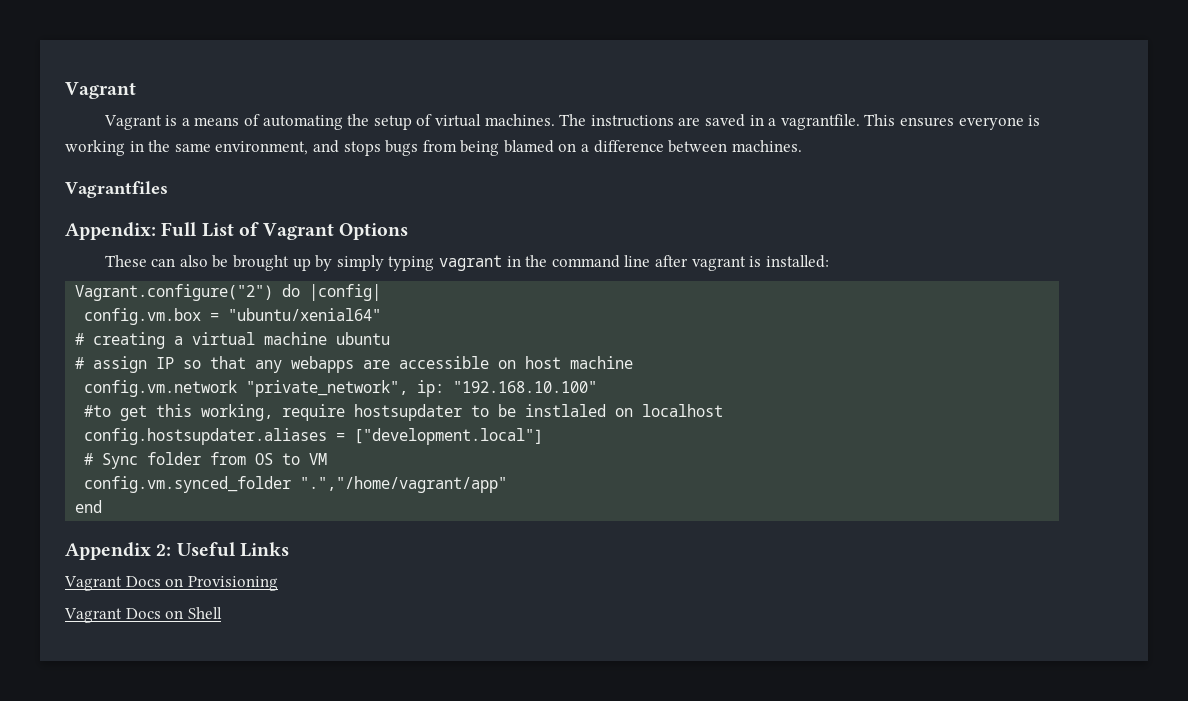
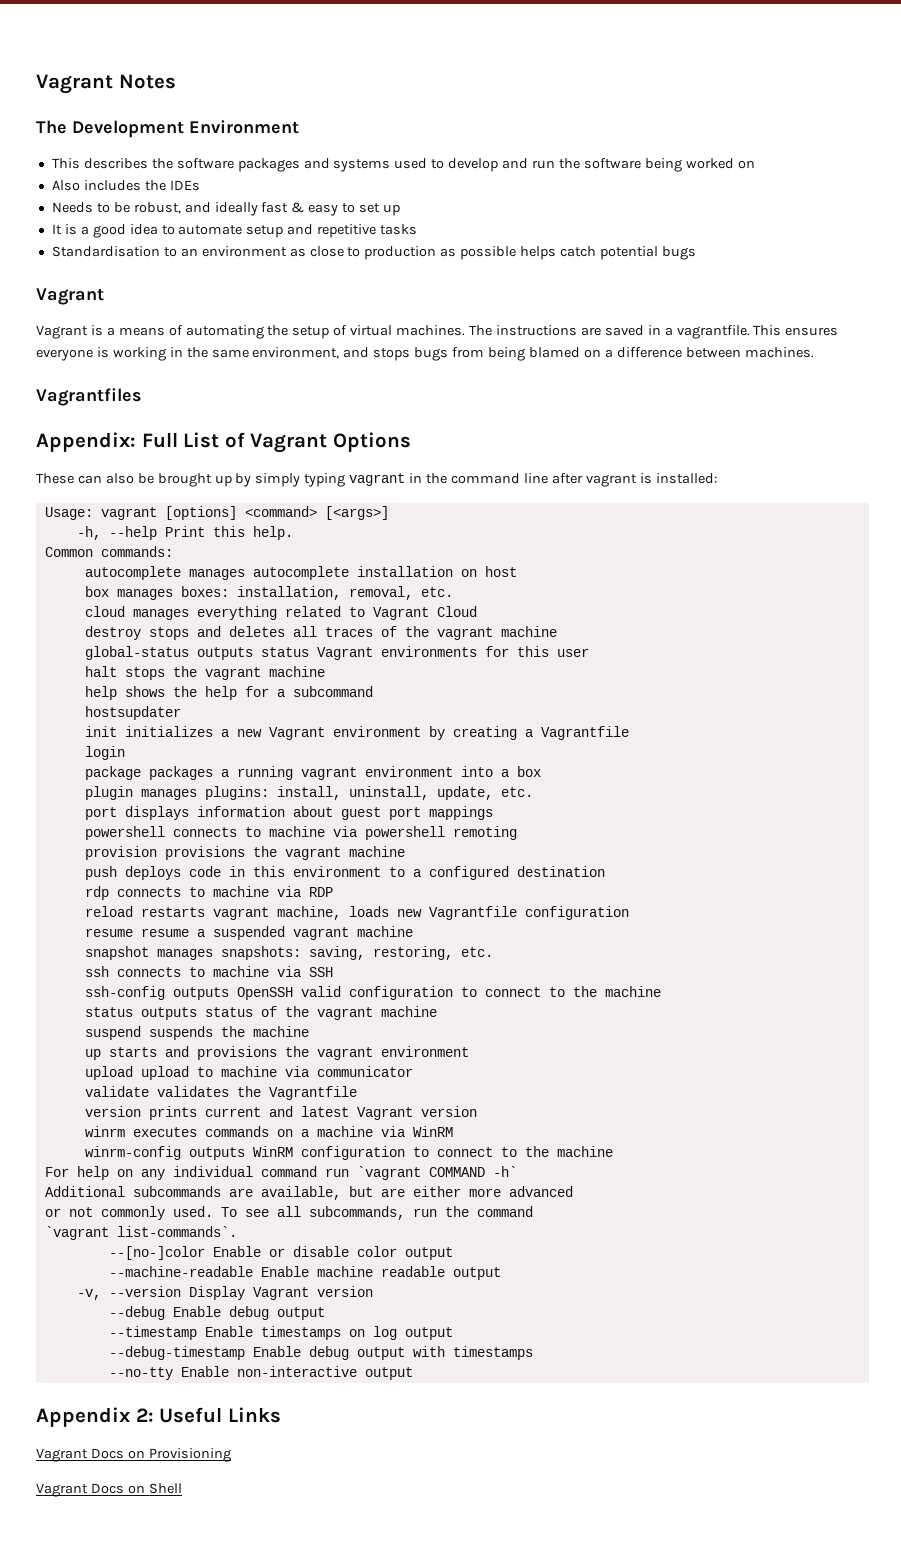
[65,82,136,99] Vagrant -> [36,74,176,94] [36,120,299,138] [51,158,755,172] [51,180,200,191] [51,202,401,216] [51,224,418,238] [51,246,696,260] [36,288,104,305] Vagrant Notes // The Development Environment // This describes the software packages and systems used to develop and run the software being worked on // Also includes the IDEs // Needs to be robust, and ideally fast & easy to set up // It is a good idea to automate setup and repetitive tasks // Standardisation to an environment as close to production as possible helps catch potential bugs // Vagrant
[75,284,382,301] [84,308,382,325] [75,332,391,349] [75,356,634,373] [84,380,598,397] [84,404,724,421] [84,428,544,445] [84,452,328,469] [84,476,508,493] [75,500,103,513] Vagrant.configure("2") do |config| // config.vm.box = "ubuntu/xenial64" // # creating a virtual machine ubuntu // # assign IP so that any webapps are accessible on host machine // config.vm.network "private_network", ip: "192.168.10.100" // #to get this working, require hostsupdater to be instlaled on localhost // config.hostsupdater.aliases = ["development.local"] // # Sync folder from OS to VM // config.vm.synced_folder ".","/home/vagrant/app" // end -> [44,506,389,520] [76,526,293,540] [44,546,173,557] [84,566,517,580] [84,586,453,600] [84,606,477,620] [84,626,557,640] [84,646,589,660] [84,666,325,680] [84,686,373,700] [84,706,181,720] [84,726,629,740] [84,746,125,760] [84,766,541,780] [84,786,533,800] [84,806,493,820] [84,826,517,840] [84,846,405,860] [84,866,605,880] [84,886,333,900] [84,906,629,920] [84,926,413,940] [84,946,493,960] [84,966,333,977] [84,986,661,1000] [84,1006,437,1020] [84,1026,309,1040] [84,1046,469,1060] [84,1066,413,1080] [84,1086,357,1100] [84,1106,477,1120] [84,1126,453,1137] [84,1146,613,1160] [44,1166,517,1180] [44,1186,573,1200] [44,1206,533,1220] [44,1226,237,1240] [108,1246,453,1260] [108,1266,501,1280] [76,1286,373,1300] [108,1306,325,1320] [108,1326,453,1340] [108,1346,533,1360] [108,1366,413,1380] Usage: vagrant [options] <command> [<args>] // -h, --help Print this help. // Common commands: // autocomplete manages autocomplete installation on host // box manages boxes: installation, removal, etc. // cloud manages everything related to Vagrant Cloud // destroy stops and deletes all traces of the vagrant machine // global-status outputs status Vagrant environments for this user // halt stops the vagrant machine // help shows the help for a subcommand // hostsupdater // init initializes a new Vagrant environment by creating a Vagrantfile // login // package packages a running vagrant environment into a box // plugin manages plugins: install, uninstall, update, etc. // port displays information about guest port mappings // powershell connects to machine via powershell remoting // provision provisions the vagrant machine // push deploys code in this environment to a configured destination // rdp connects to machine via RDP // reload restarts vagrant machine, loads new Vagrantfile configuration // resume resume a suspended vagrant machine // snapshot manages snapshots: saving, restoring, etc. // ssh connects to machine via SSH // ssh-config outputs OpenSSH valid configuration to connect to the machine // status outputs status of the vagrant machine // suspend suspends the machine // up starts and provisions the vagrant environment // upload upload to machine via communicator // validate validates the Vagrantfile // version prints current and latest Vagrant version // winrm executes commands on a machine via WinRM // winrm-config outputs WinRM configuration to connect to the machine // For help on any individual command run `vagrant COMMAND -h` // Additional subcommands are available, but are either more advanced // or not commonly used. To see all subcommands, run the command // `vagrant list-commands`. // --[no-]color Enable or disable color output // --machine-readable Enable machine readable output // -v, --version Display Vagrant version // --debug Enable debug output // --timestamp Enable timestamps on log output // --debug-timestamp Enable debug output with timestamps // --no-tty Enable non-interactive output

